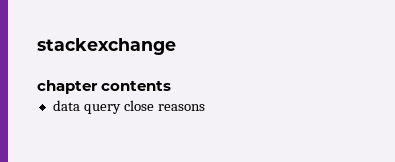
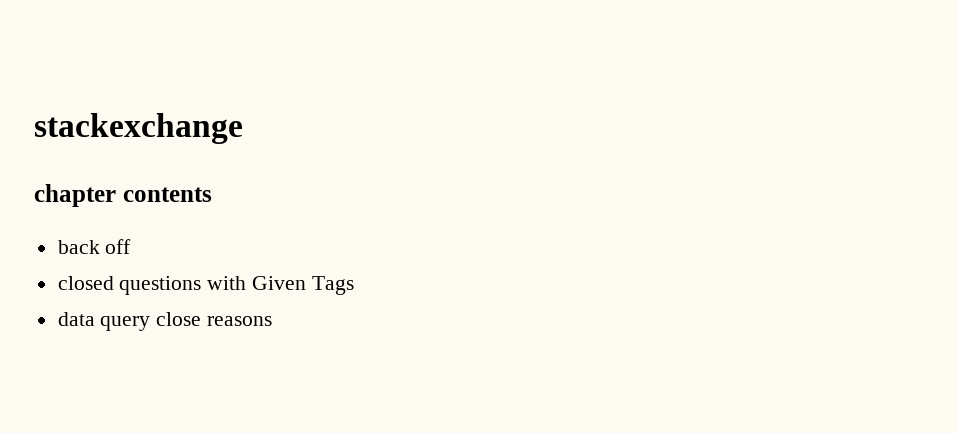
(172, 86) none -> [57,239,132,254] [57,276,354,295] // back off // closed questions with Given Tags

